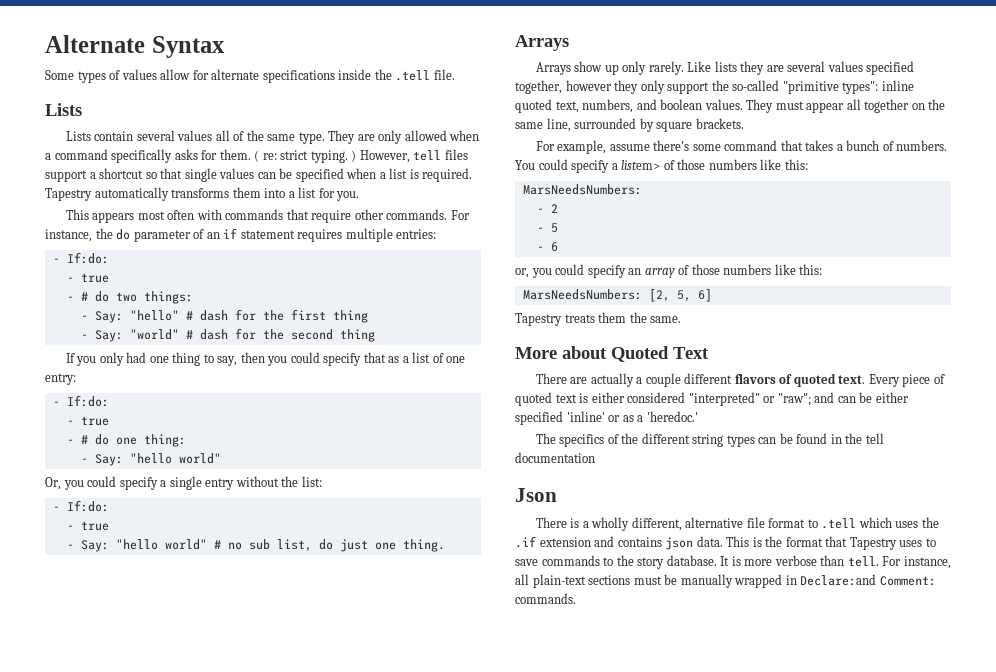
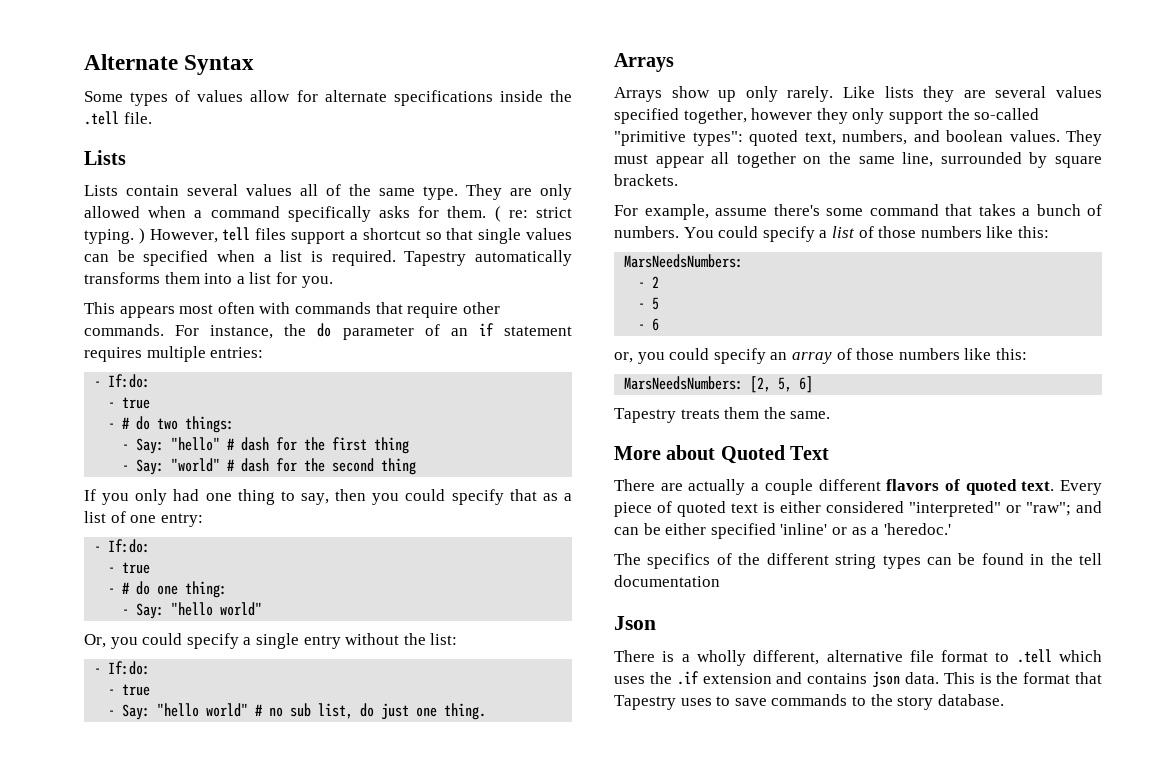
[881,80,914,91] inline -> (743, 138) none
[621,160,661,170] listem> -> [831,226,855,238] list
[720,555,951,569] [515,574,936,588] [515,593,576,604] It is more verbose than tell. For instance, all plain-text sections must be manually wrapped in Declare:and Comment: commands. -> (1004, 700) none

